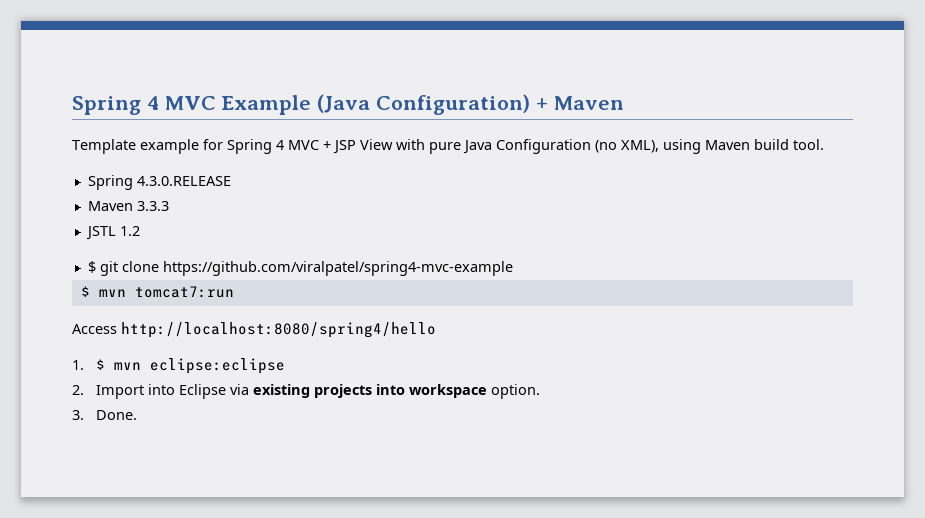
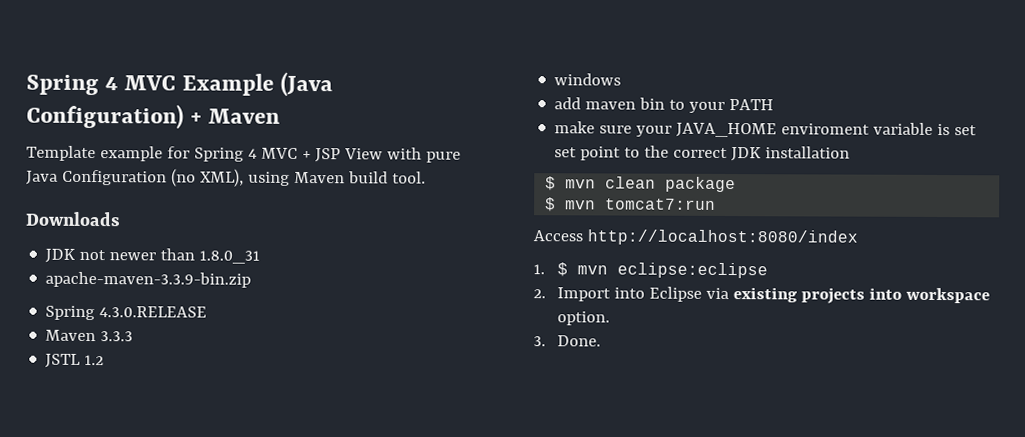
(824, 144) none -> [25,211,121,227] [45,248,261,264] [45,271,252,288] // Downloads // JDK not newer than 1.8.0_31 // apache-maven-3.3.9-bin.zip
[87,261,513,276] $ git clone https://github.com/viralpatel/spring4-mvc-example -> [554,73,622,86] [554,97,775,114] [554,121,978,138] [554,145,851,162] [545,176,737,193] windows // add maven bin to your PATH // make sure your JAVA_HOME enviroment variable is set set point to the correct JDK installation // $ mvn clean package
[121,322,436,338] http://localhost:8080/spring4/hello -> [586,229,858,246] http://localhost:8080/index

